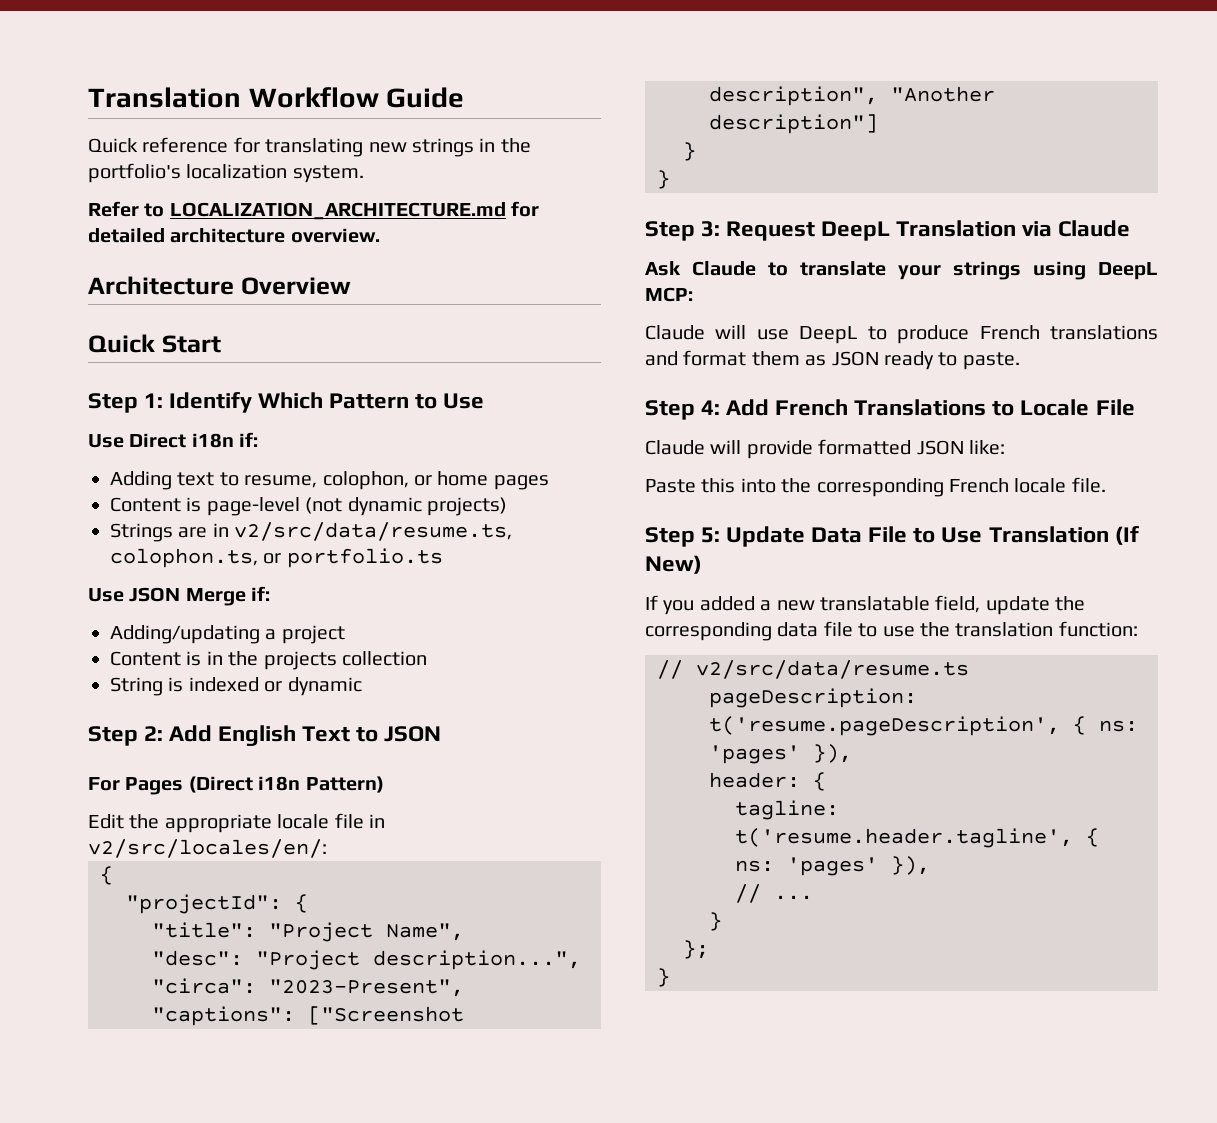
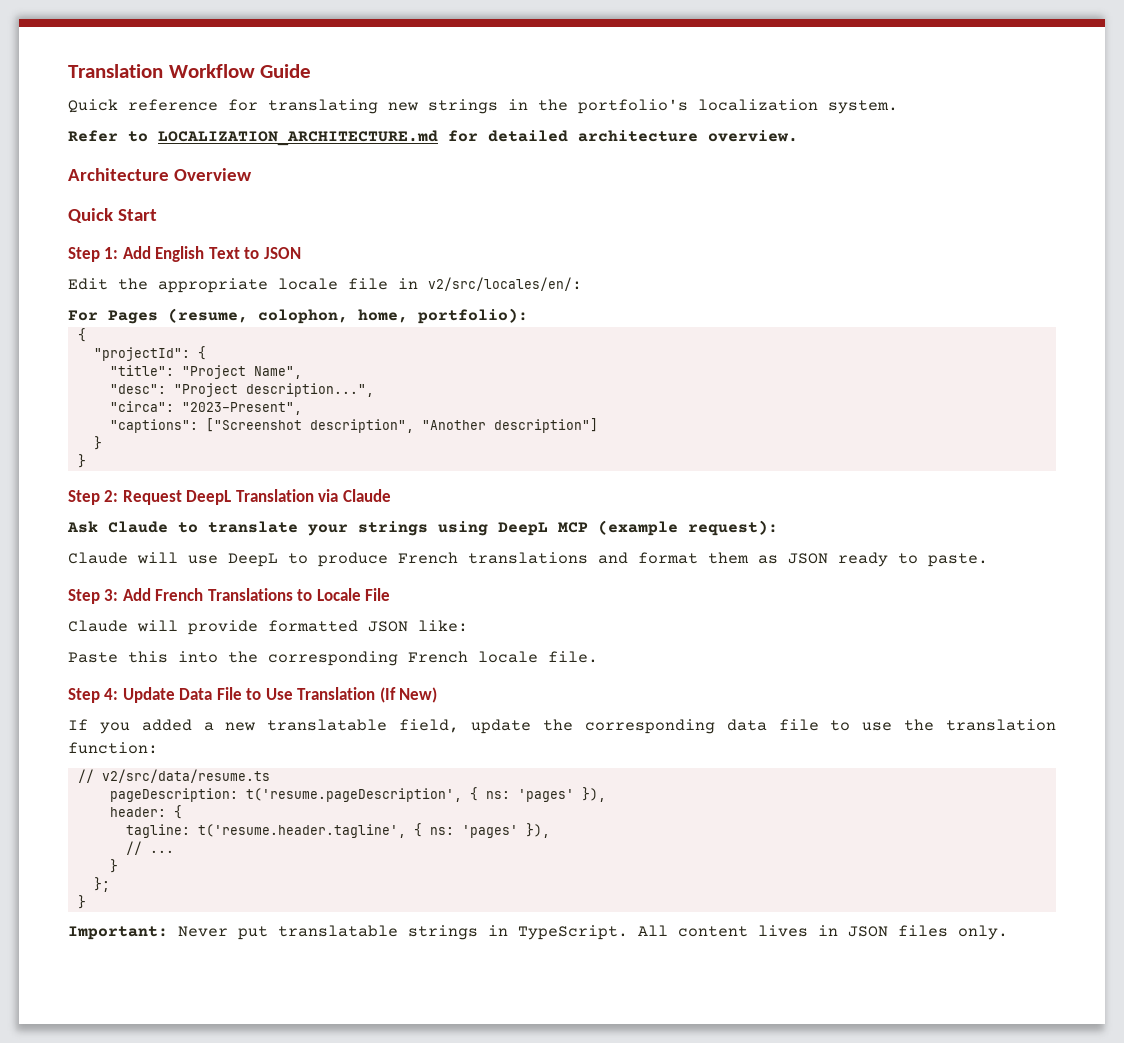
[169,392,485,413] [88,432,259,448] [110,471,549,490] [110,497,507,516] [110,522,513,542] [110,548,443,568] [88,586,271,606] [110,625,345,644] [110,651,427,670] [110,677,362,696] [88,726,164,746] Identify Which Pattern to Use // Use Direct i18n if: // Adding text to resume, colophon, or home pages // Content is page-level (not dynamic projects) // Strings are in v2/src/data/resume.ts, colophon.ts, or portfolio.ts // Use JSON Merge if: // Adding/updating a project // Content is in the projects collection // String is indexed or dynamic // Step 2: -> (119, 253) none
[88,776,384,795] // For Pages (Direct i18n Pattern) -> (301, 253) none
(327, 848) none -> [68,308,528,324] // For Pages (resume, colophon, home, portfolio):
[701,221,721,237] 3: -> [104,490,119,502] 2:
[645,287,693,302] MCP: -> [558,520,778,536] MCP (example request):
[701,400,721,415] 4: -> [104,589,119,601] 3:
[701,527,721,543] 5: -> [104,688,119,700] 4:
(670, 977) none -> [68,925,1008,940] // Important: Never put translatable strings in TypeScript. All content lives in JSON files only.

